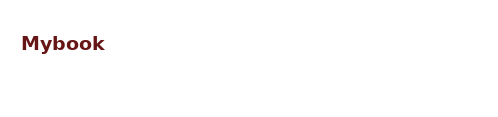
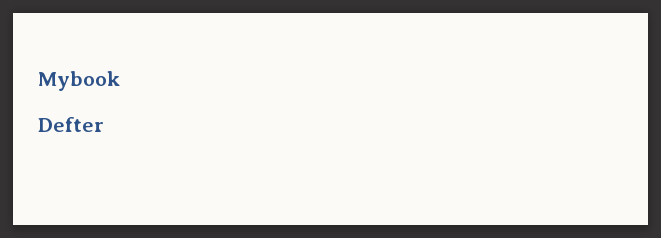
(105, 45) none -> [38,117,104,132] // Defter

